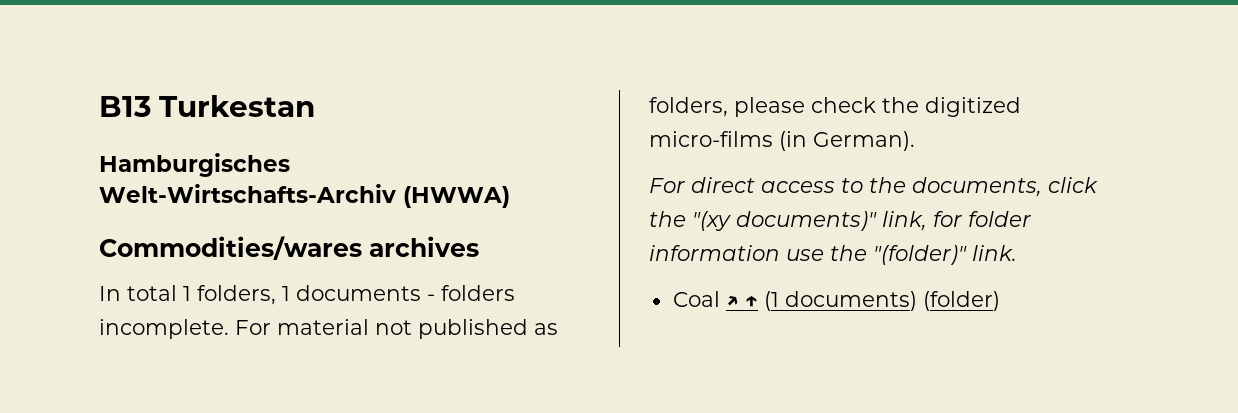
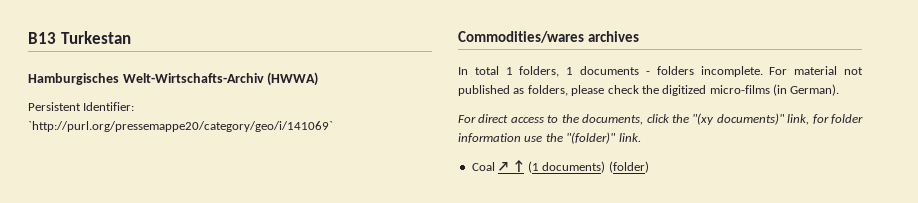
(510, 197) none -> [28,102,135,111] [28,121,333,132] // Persistent Identifier: `http://purl.org/pressemappe20/category/geo/i/141069`

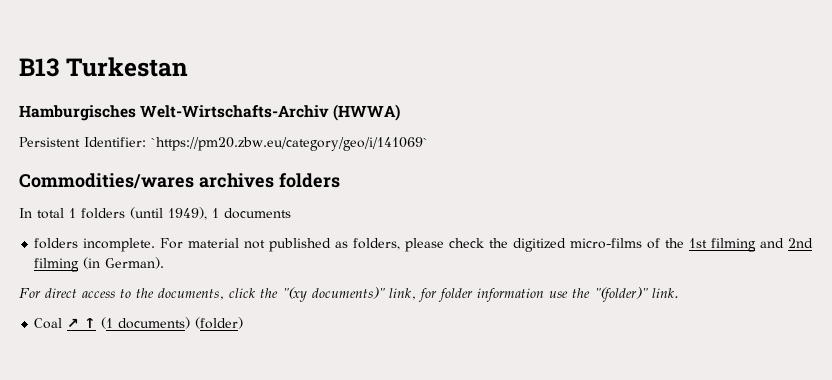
[28,121,333,132] `http://purl.org/pressemappe20/category/geo/i/141069` -> [151,137,428,151] `https://pm20.zbw.eu/category/geo/i/141069`
(639, 36) none -> [278,173,340,188] folders
[519,66,560,77] folders, -> [81,207,207,220] folders (until 1949),
[645,71,650,75] - -> (291, 213) //
(770, 89) none -> [647,238,814,252] [34,258,80,272] of the 1st filming and 2nd filming

